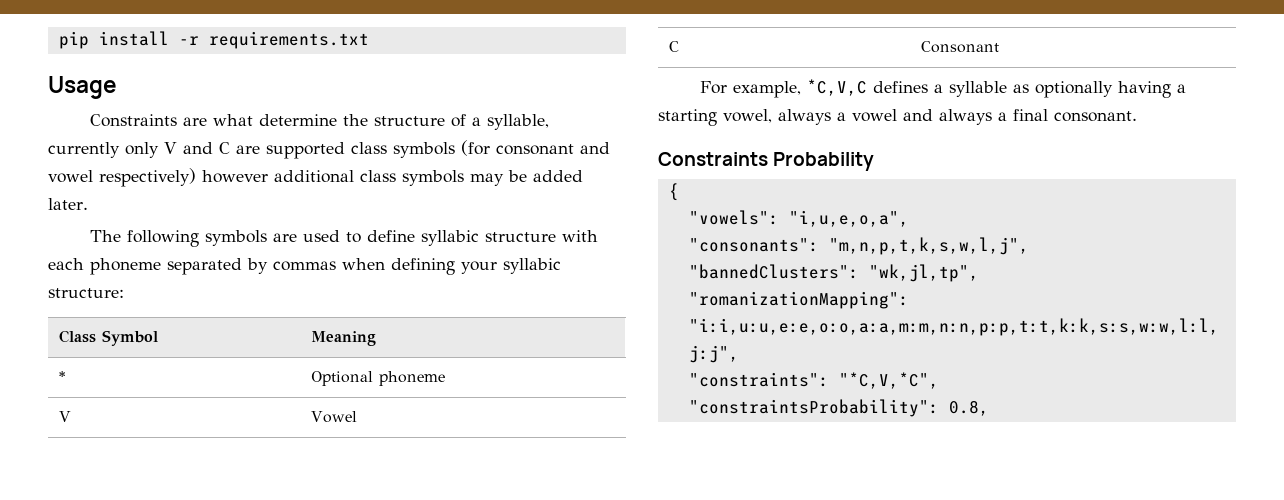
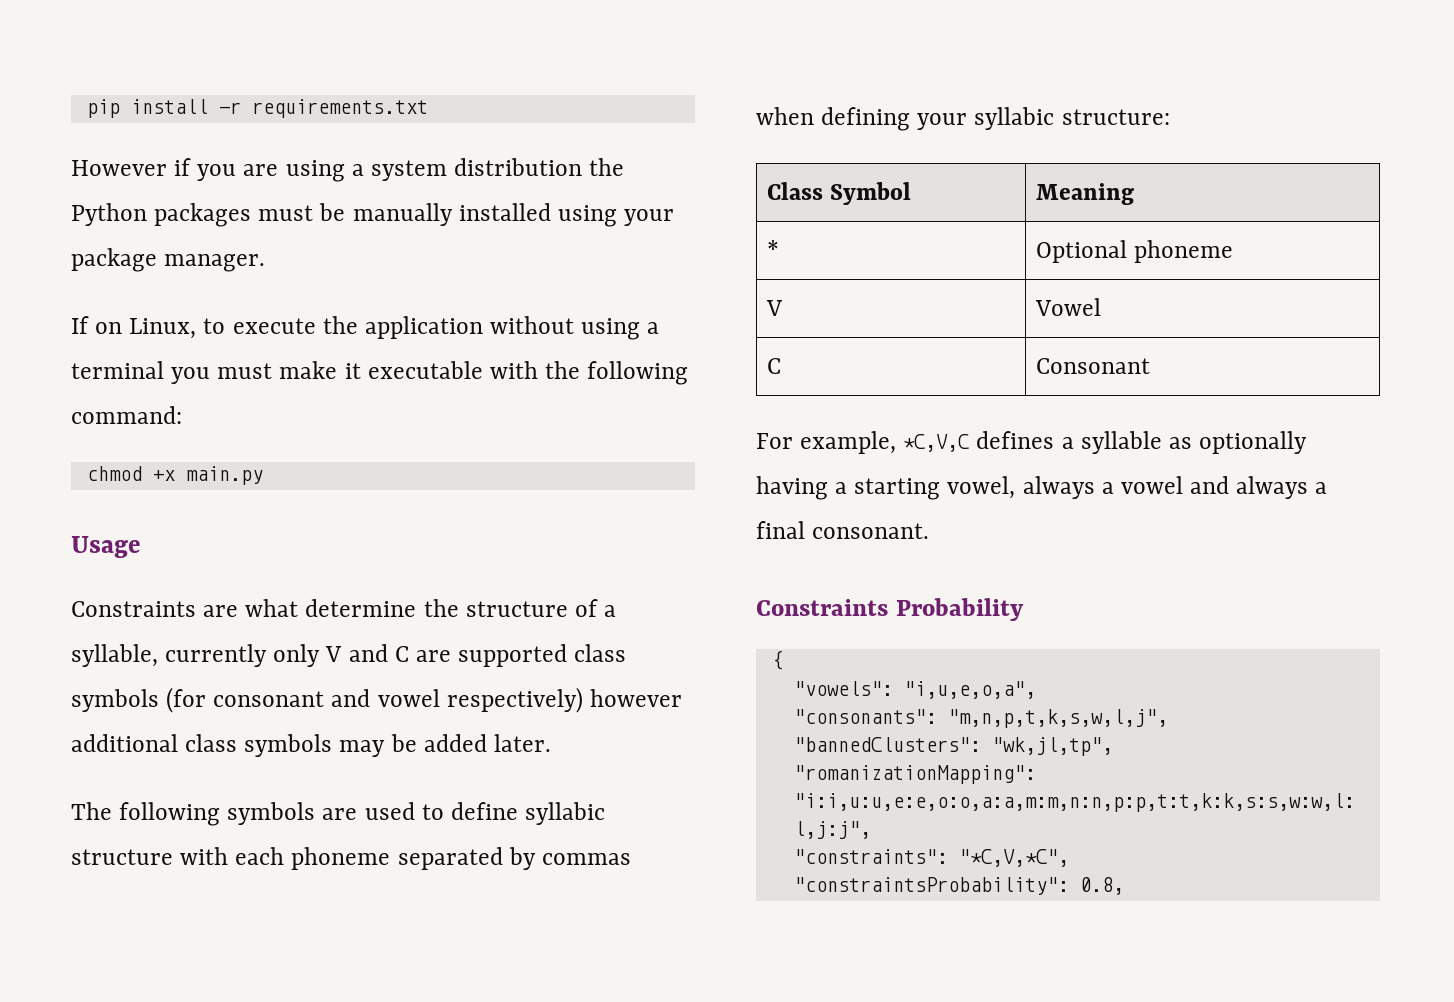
(369, 40) none -> [71,158,625,182] [71,203,675,227] [71,248,266,272] [71,316,660,340] [71,361,689,385] [71,406,182,424] [86,466,263,485] // However if you are using a system distribution the Python packages must be manually installed using your package manager. // If on Linux, to execute the application without using a terminal you must make it executable with the following command: // chmod +x main.py

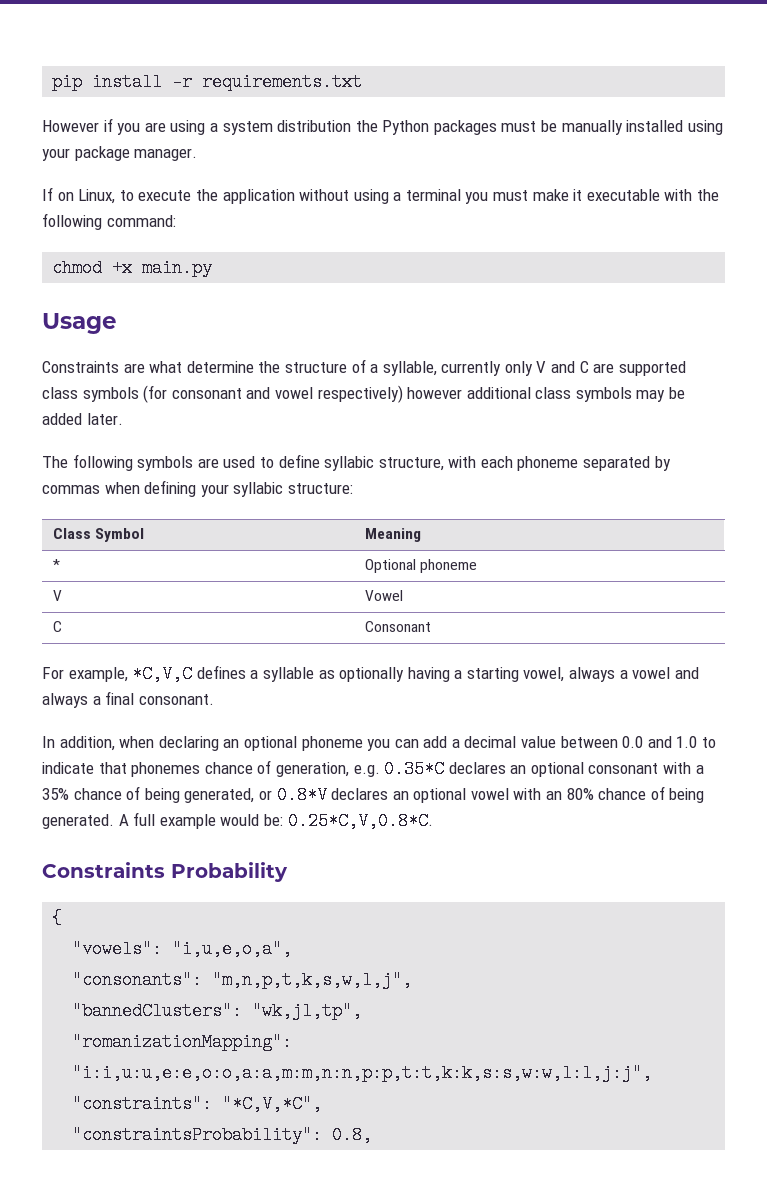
[71,849,173,865] structure -> [378,457,444,471] structure,
(930, 531) none -> [42,736,717,751] [42,760,704,778] [42,786,705,804] [42,812,433,830] // In addition, when declaring an optional phoneme you can add a decimal value between 0.0 and 1.0 to indicate that phonemes chance of generation, e.g. 0.35*C declares an optional consonant with a 35% chance of being generated, or 0.8*V declares an optional vowel with an 80% chance of being generated. A full example would be: 0.25*C,V,0.8*C.

